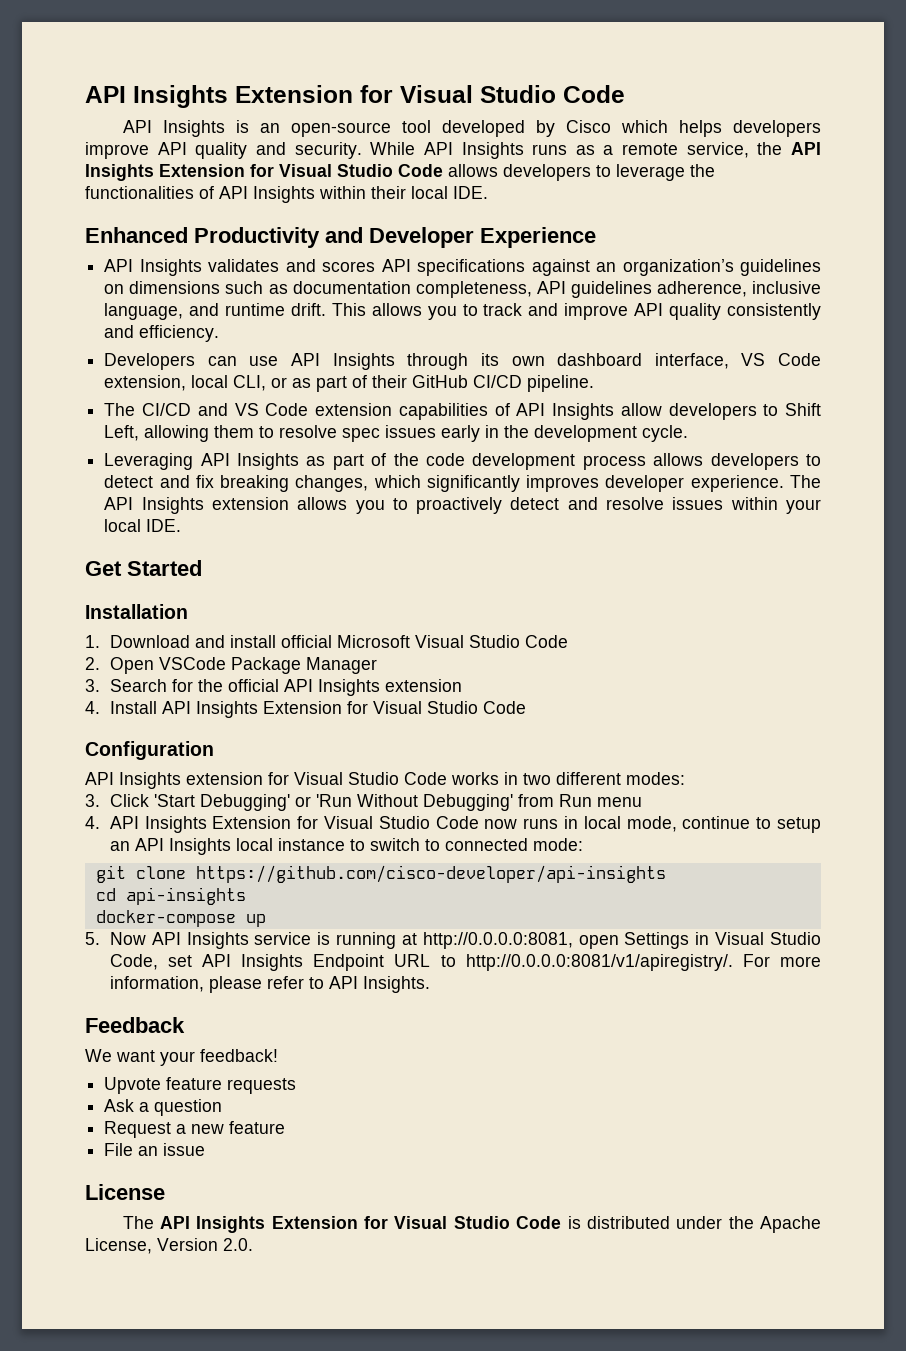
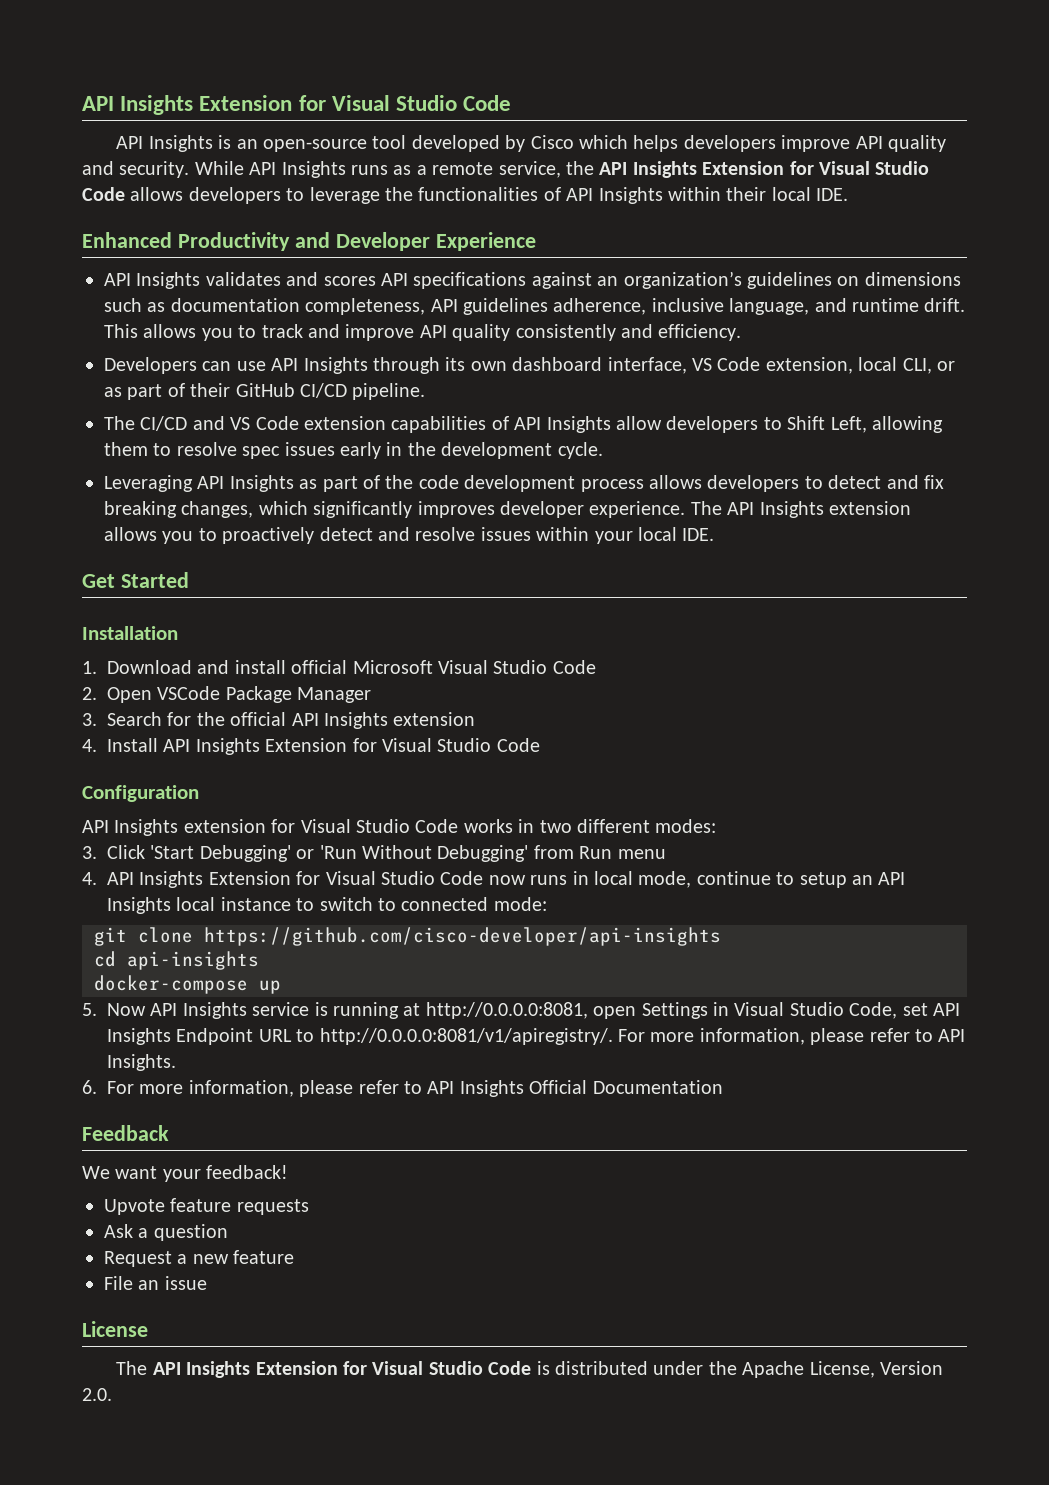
(430, 984) none -> [82,1080,723,1097] // 6. For more information, please refer to API Insights Official Documentation

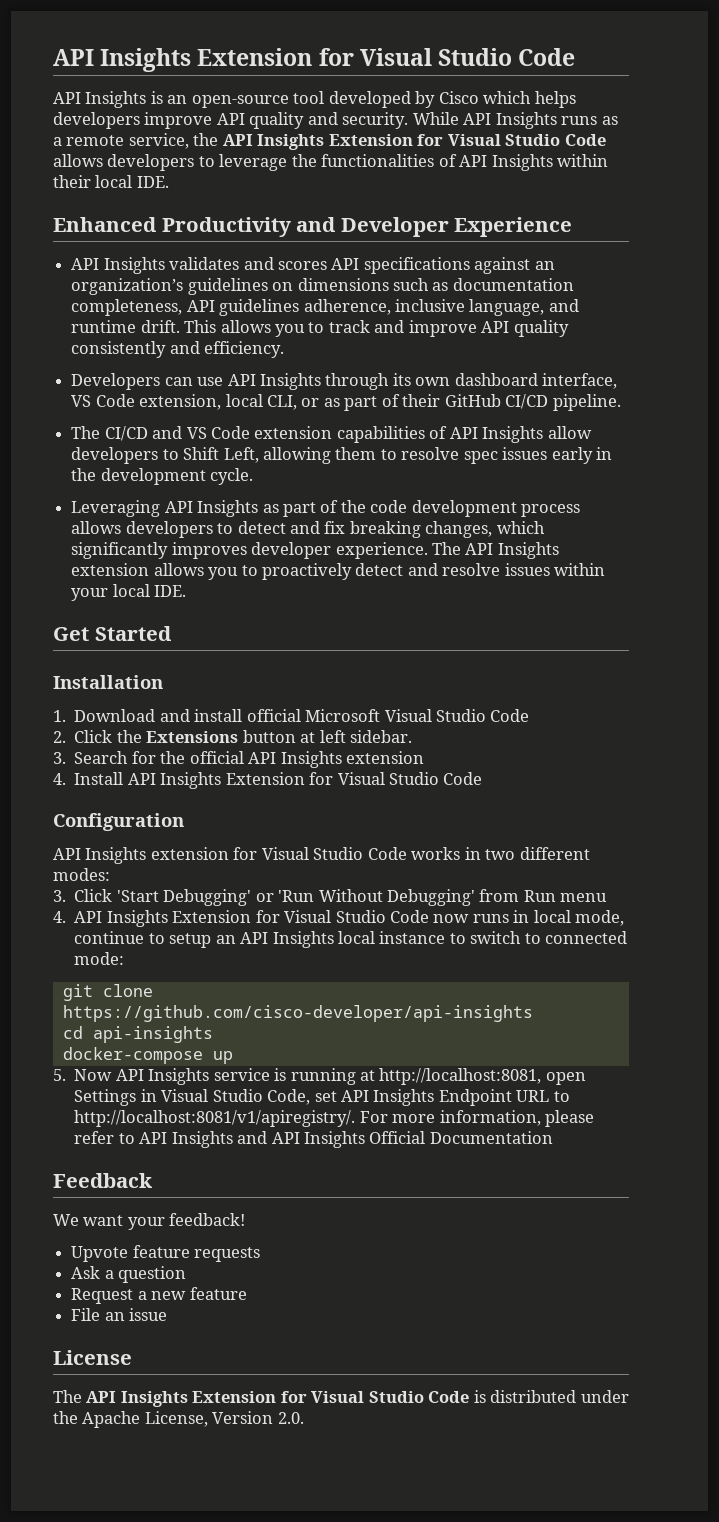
[107,686,372,703] Open VSCode Package Manager -> [74,730,412,743] Click the Extensions button at left sidebar.
[425,1002,588,1019] http://0.0.0.0:8081, -> [379,1068,542,1085] http://localhost:8081,
[319,1028,966,1045] [107,1054,176,1071] [82,1080,422,1097] http://0.0.0.0:8081/v1/apiregistry/. For more information, please refer to API Insights. // 6. For more information, please refer to -> [74,1110,595,1127] [74,1131,268,1148] http://localhost:8081/v1/apiregistry/. For more information, please refer to API Insights and

